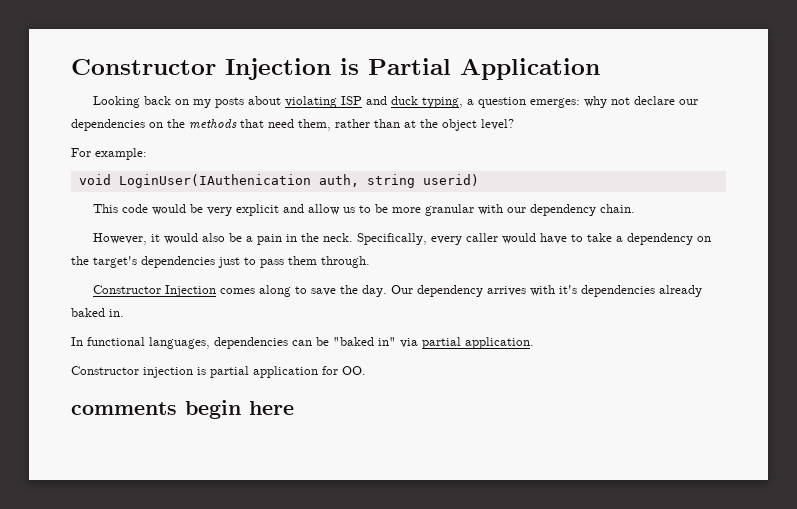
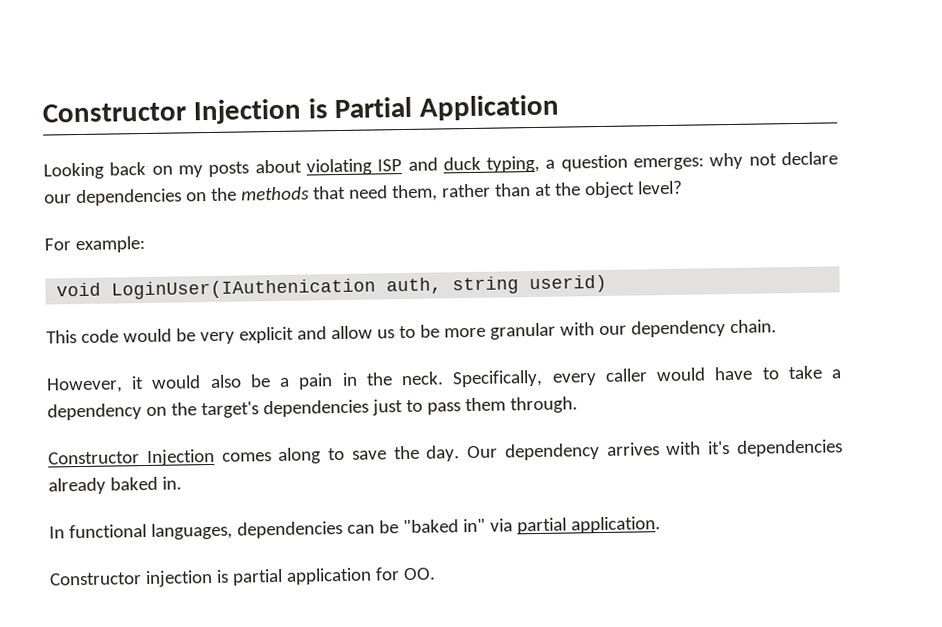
[71,400,294,419] // comments begin here -> (436, 574) none

